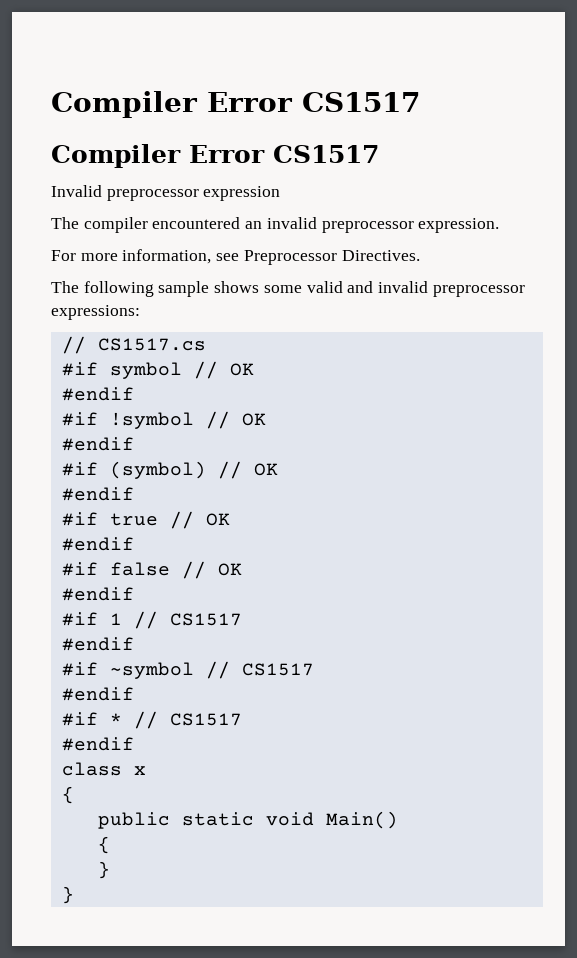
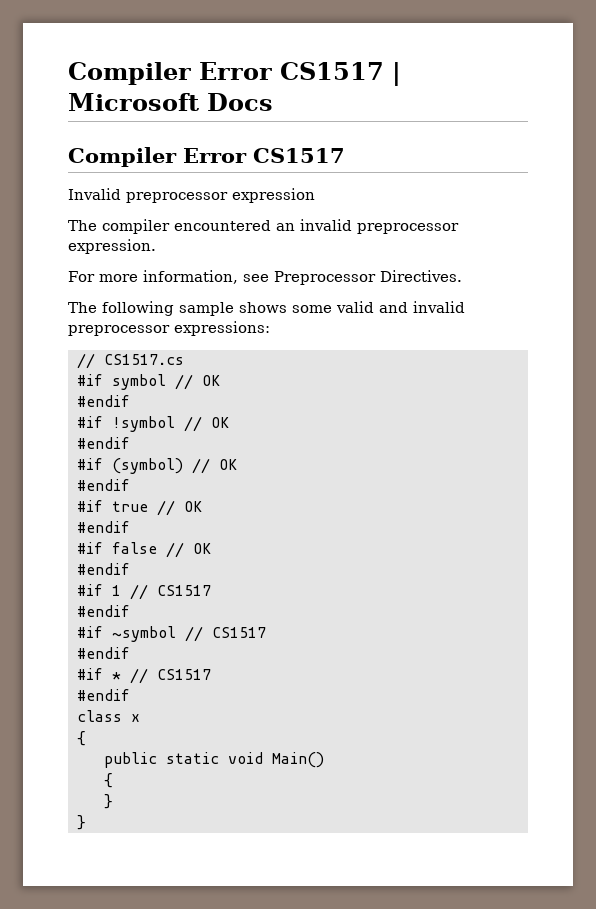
[51,91,420,118] Compiler Error CS1517 -> [68,62,401,86] [68,93,273,111] Compiler Error CS1517 | Microsoft Docs

